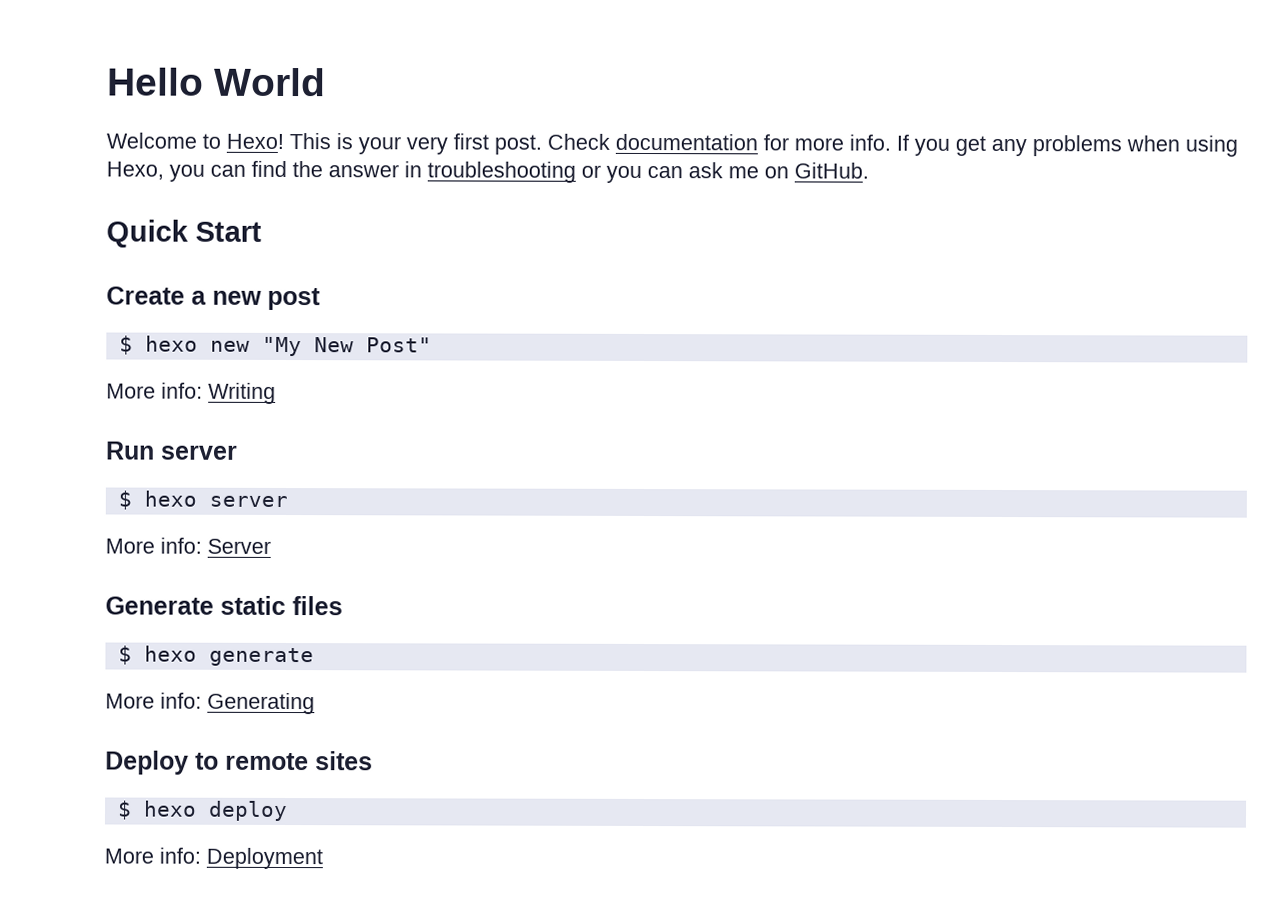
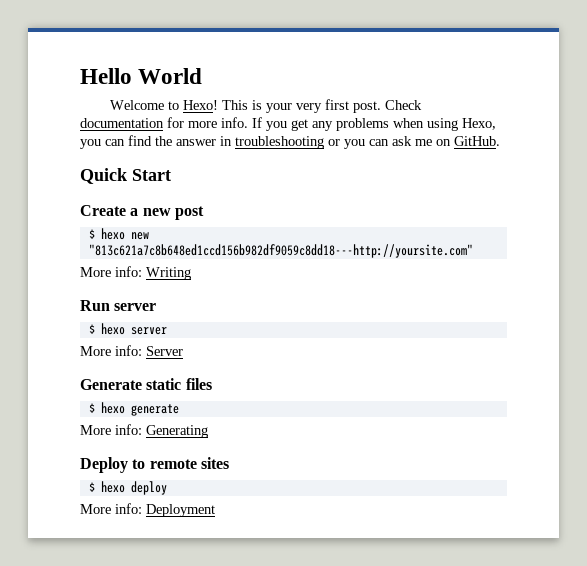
[261,336,432,357] "My New Post" -> [88,244,473,258] "813c621a7c8b648ed1ccd156b982df9059c8dd18---http://yoursite.com"

